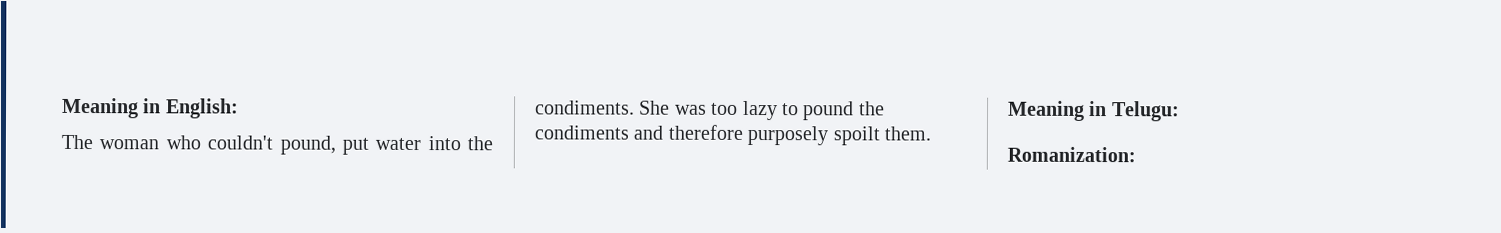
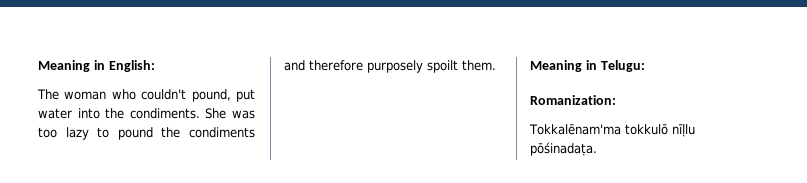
(1136, 154) none -> [529,124,695,137] [530,142,597,156] // Tokkalēnam'ma tokkulō nīḷlu pōśinadaṭa.

